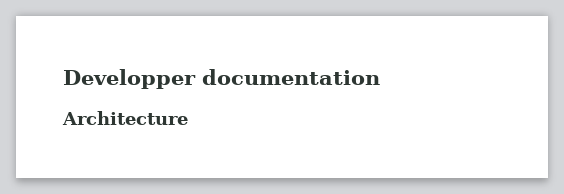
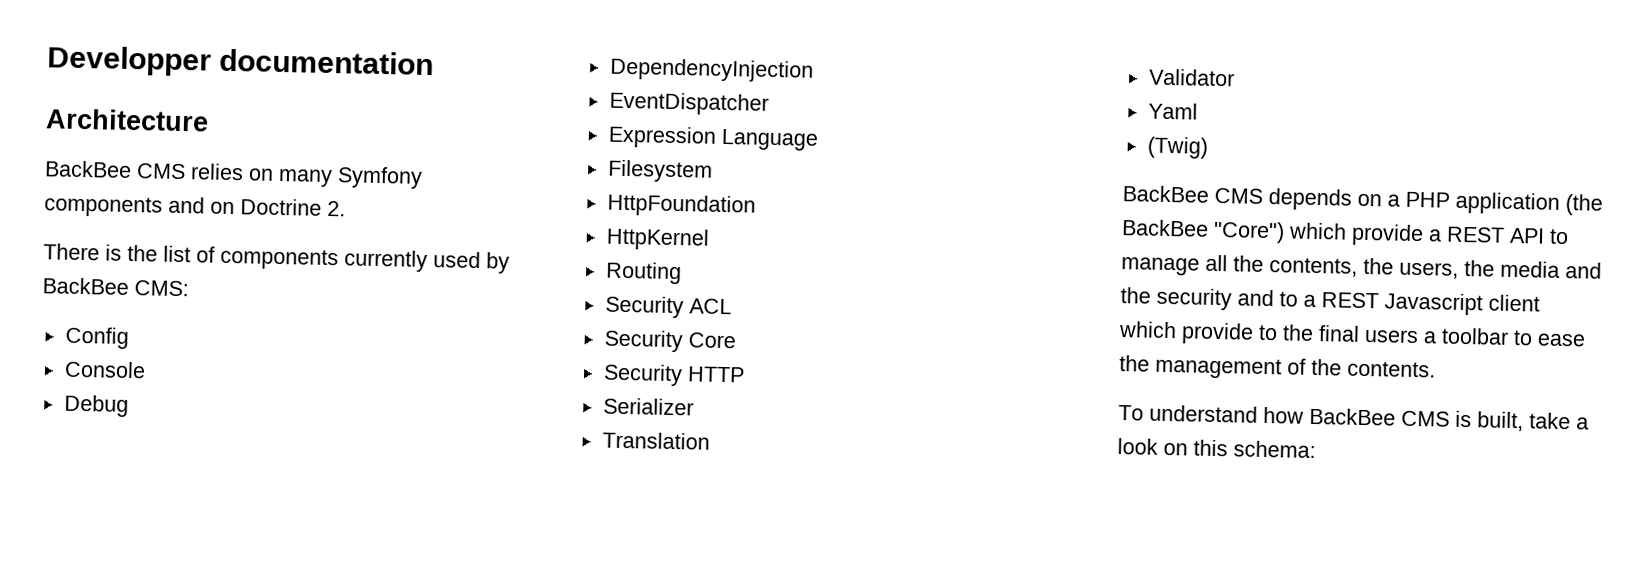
(188, 118) none -> [44,160,423,189] [44,195,346,218] [43,243,510,274] [42,277,189,297] [64,326,129,349] [63,360,146,379] [63,394,129,417] [609,57,814,83] [608,91,769,116] [607,125,819,151] [606,159,713,183] [606,193,756,218] [605,227,710,251] [604,261,682,285] [604,295,732,319] [603,329,736,353] [602,363,745,387] [602,397,694,416] [601,431,710,450] [1148,68,1235,87] [1147,102,1198,120] [1146,136,1208,159] [1122,185,1603,216] [1121,219,1569,247] [1121,254,1602,279] [1120,287,1540,316] [1118,321,1586,347] [1119,355,1436,380] [1118,404,1589,432] [1117,438,1316,459] // BackBee CMS relies on many Symfony components and on Doctrine 2. // There is the list of components currently used by BackBee CMS: // Config // Console // Debug // DependencyInjection // EventDispatcher // Expression Language // Filesystem // HttpFoundation // HttpKernel // Routing // Security ACL // Security Core // Security HTTP // Serializer // Translation // Validator // Yaml // (Twig) // BackBee CMS depends on a PHP application (the BackBee "Core") which provide a REST API to manage all the contents, the users, the media and the security and to a REST Javascript client which provide to the final users a toolbar to ease the management of the contents. // To understand how BackBee CMS is built, take a look on this schema:

